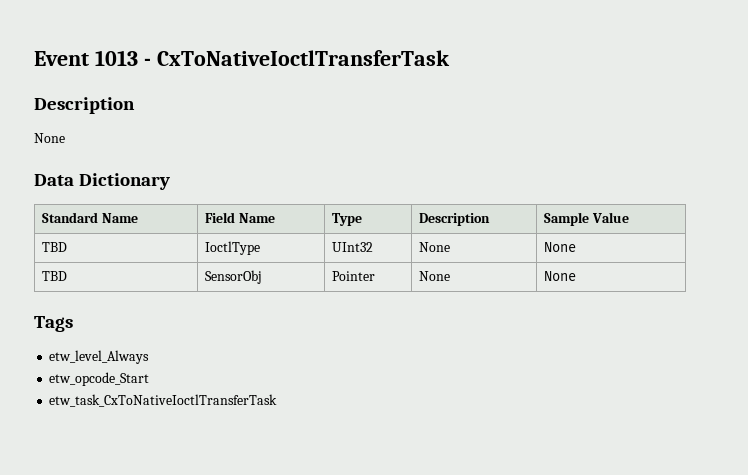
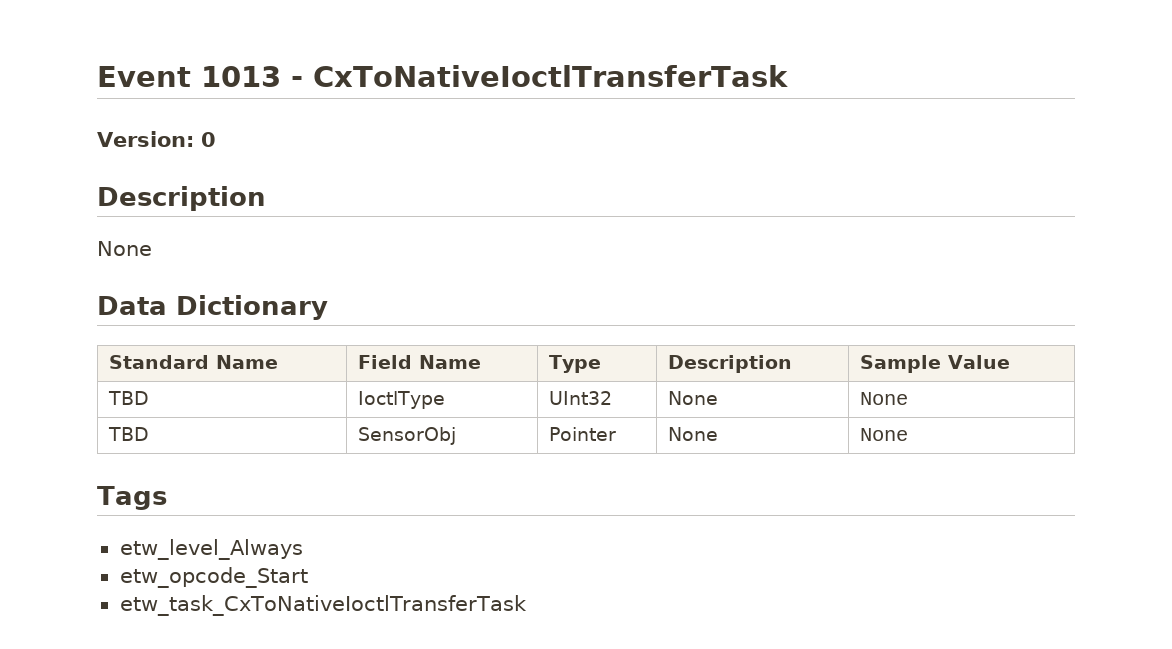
(450, 58) none -> [97,131,216,147] // Version: 0

